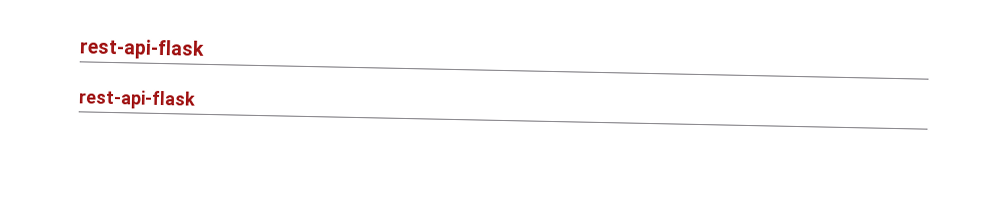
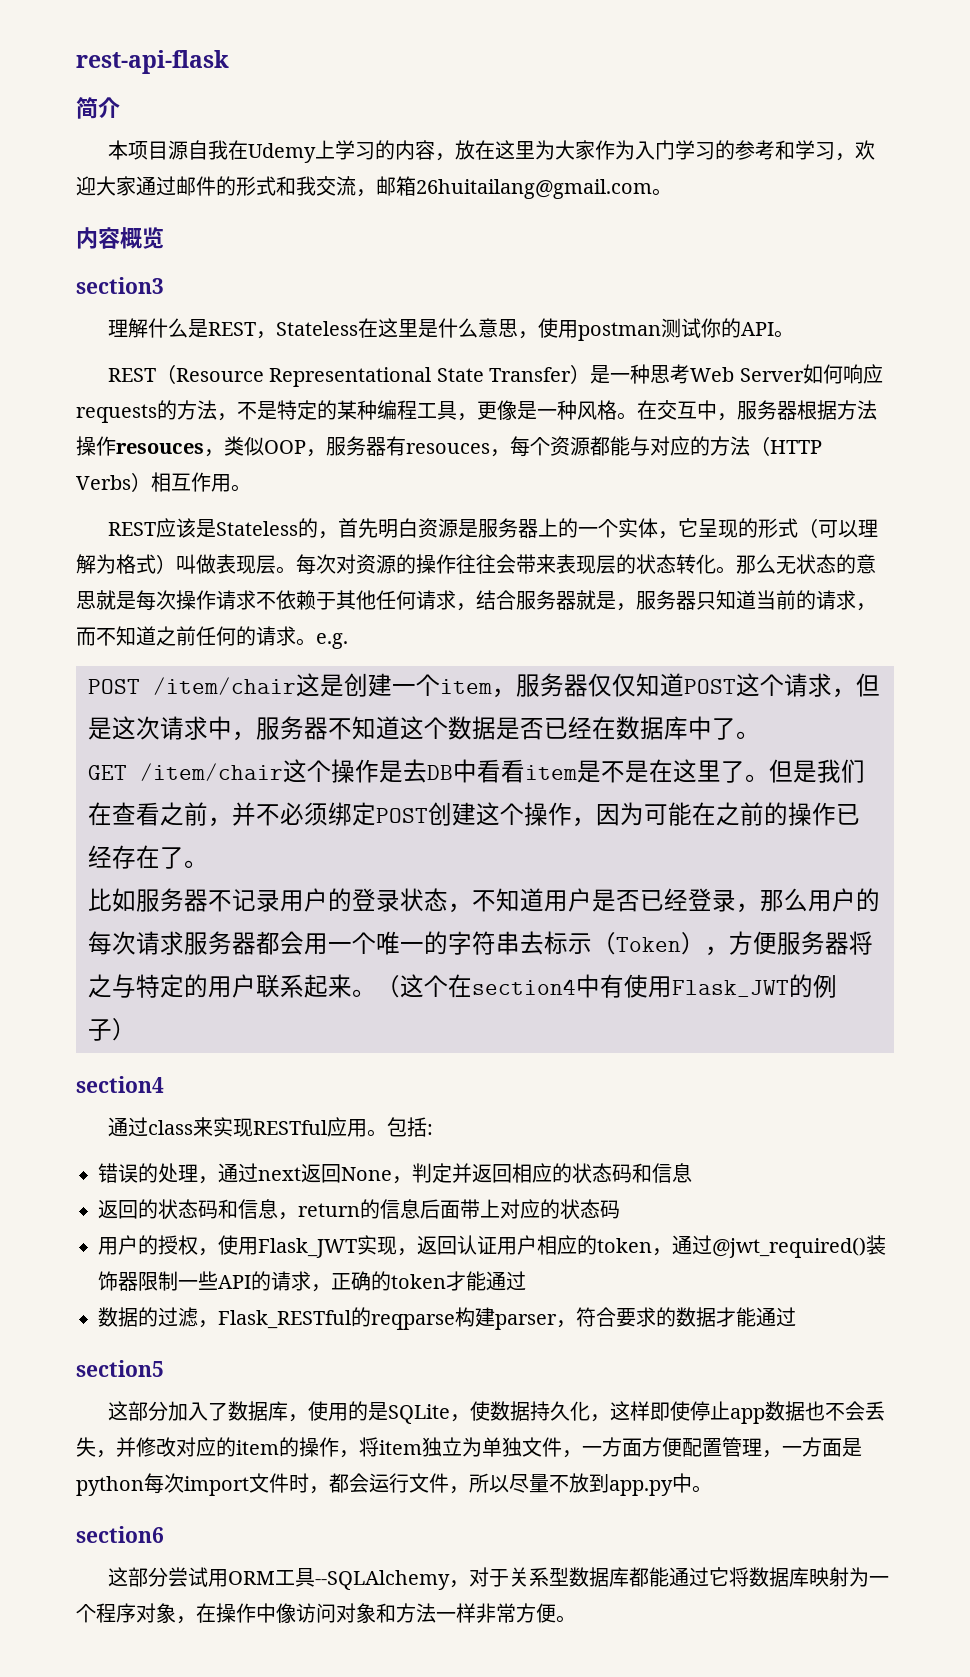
[78,89,196,110] rest-api-flask -> [76,97,120,119] [108,140,876,163] [76,176,672,199] [76,227,164,249] [76,277,164,294] [108,318,795,341] [108,364,883,387] [76,400,877,423] [76,436,822,457] [76,472,251,492] [108,518,879,539] [76,554,876,575] [76,590,876,611] [76,626,348,649] [88,673,880,698] [88,716,760,741] [88,759,865,783] [88,802,860,827] [88,845,208,869] [88,888,880,913] [88,931,873,956] [88,974,837,998] [88,1018,136,1041] [76,1076,164,1093] [108,1117,434,1137] [98,1163,692,1184] [98,1199,620,1220] [98,1235,886,1258] [98,1271,526,1292] [98,1307,796,1330] [76,1360,164,1377] [108,1401,886,1424] [76,1437,862,1458] [76,1473,712,1496] [76,1526,164,1543] [108,1567,890,1590] [76,1603,576,1624] 简介 // 本项目源自我在Udemy上学习的内容，放在这里为大家作为入门学习的参考和学习，欢迎大家通过邮件的形式和我交流，邮箱26huitailang@gmail.com。 // 内容概览 // section3 // 理解什么是REST，Stateless在这里是什么意思，使用postman测试你的API。 // REST（Resource Representational State Transfer）是一种思考Web Server如何响应requests的方法，不是特定的某种编程工具，更像是一种风格。在交互中，服务器根据方法操作resouces，类似OOP，服务器有resouces，每个资源都能与对应的方法（HTTP Verbs）相互作用。 // REST应该是Stateless的，首先明白资源是服务器上的一个实体，它呈现的形式（可以理解为格式）叫做表现层。每次对资源的操作往往会带来表现层的状态转化。那么无状态的意思就是每次操作请求不依赖于其他任何请求，结合服务器就是，服务器只知道当前的请求，而不知道之前任何的请求。e.g. // POST /item/chair这是创建一个item，服务器仅仅知道POST这个请求，但是这次请求中，服务器不知道这个数据是否已经在数据库中了。 // GET /item/chair这个操作是去DB中看看item是不是在这里了。但是我们在查看之前，并不必须绑定POST创建这个操作，因为可能在之前的操作已经存在了。 // 比如服务器不记录用户的登录状态，不知道用户是否已经登录，那么用户的每次请求服务器都会用一个唯一的字符串去标示（Token），方便服务器将之与特定的用户联系起来。（这个在section4中有使用Flask_JWT的例子） // section4 // 通过class来实现RESTful应用。包括: // 错误的处理，通过next返回None，判定并返回相应的状态码和信息 // 返回的状态码和信息，return的信息后面带上对应的状态码 // 用户的授权，使用Flask_JWT实现，返回认证用户相应的token，通过@jwt_required()装饰器限制一些API的请求，正确的token才能通过 // 数据的过滤，Flask_RESTful的reqparse构建parser，符合要求的数据才能通过 // section5 // 这部分加入了数据库，使用的是SQLite，使数据持久化，这样即使停止app数据也不会丢失，并修改对应的item的操作，将item独立为单独文件，一方面方便配置管理，一方面是python每次import文件时，都会运行文件，所以尽量不放到app.py中。 // section6 // 这部分尝试用ORM工具--SQLAlchemy，对于关系型数据库都能通过它将数据库映射为一个程序对象，在操作中像访问对象和方法一样非常方便。

